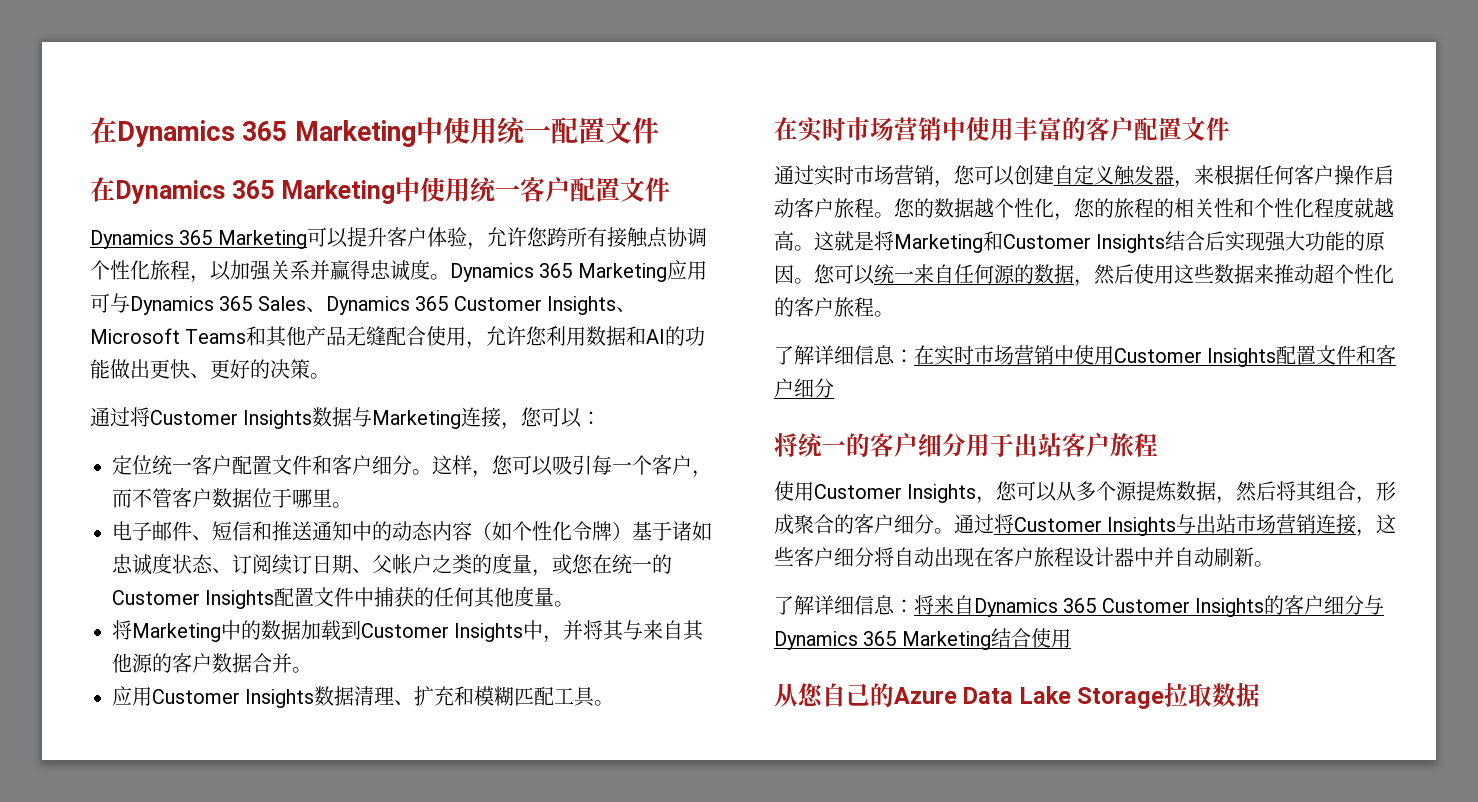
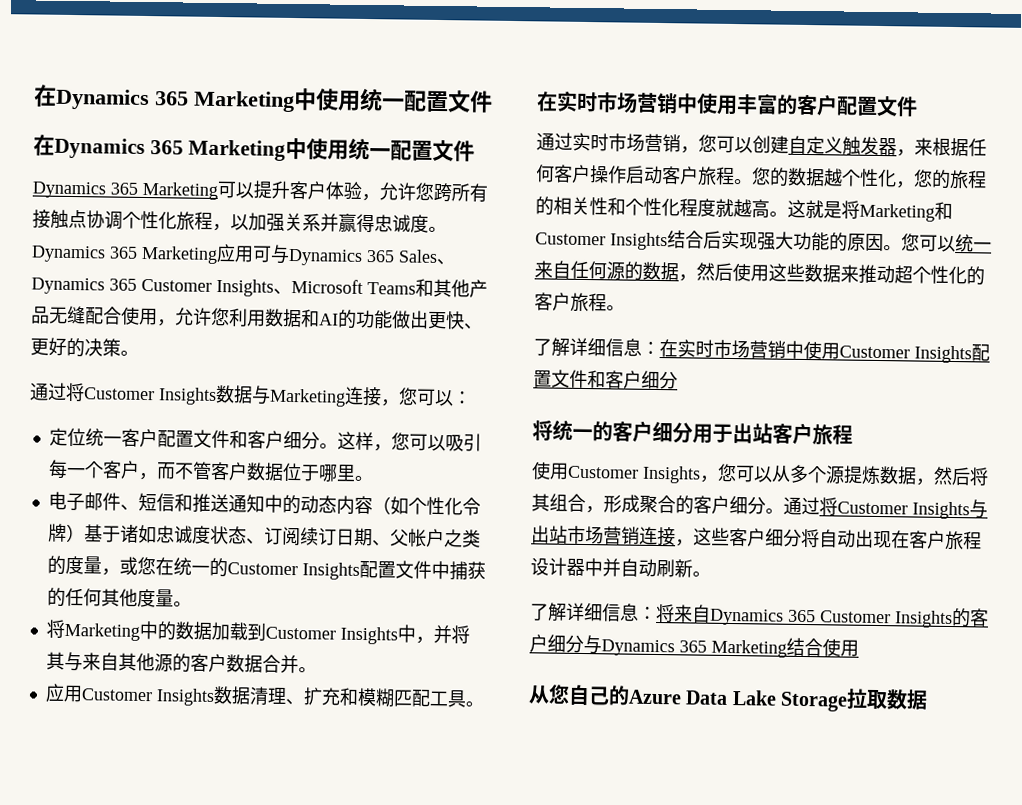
[519,177,570,202] 客户 -> (392, 153) none

